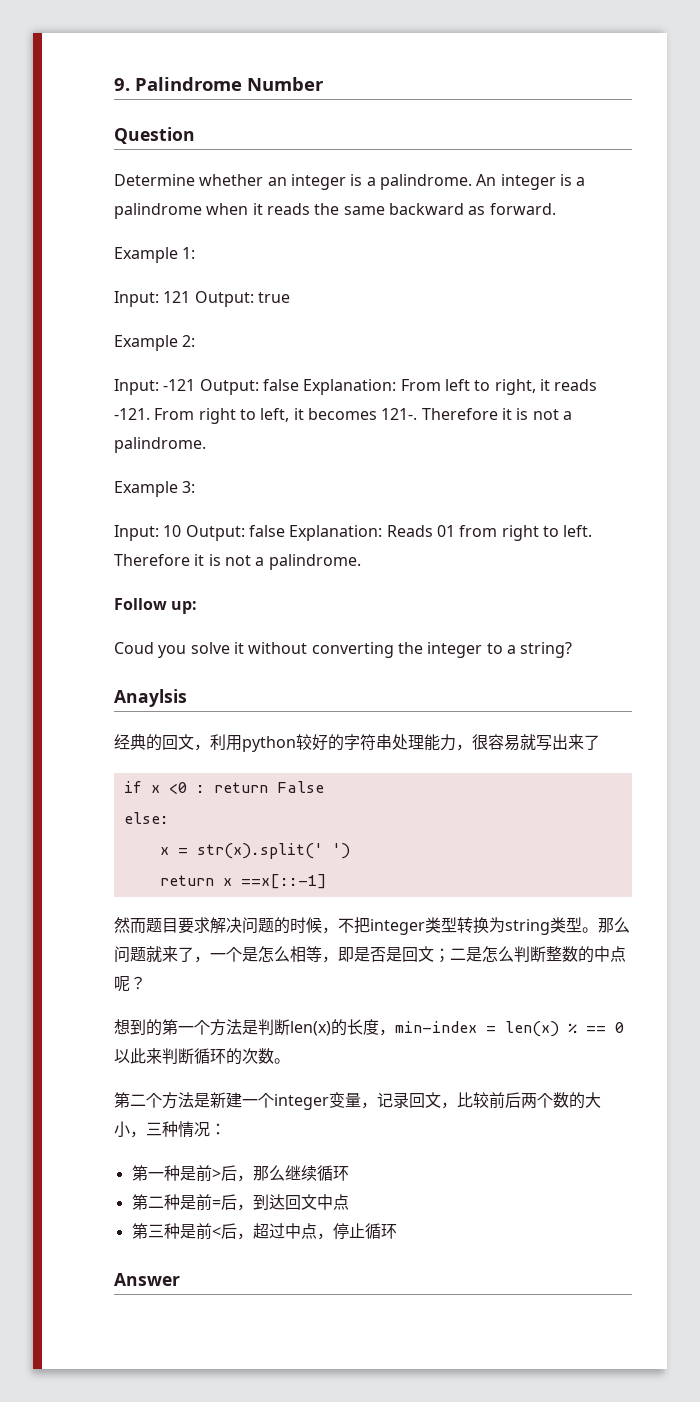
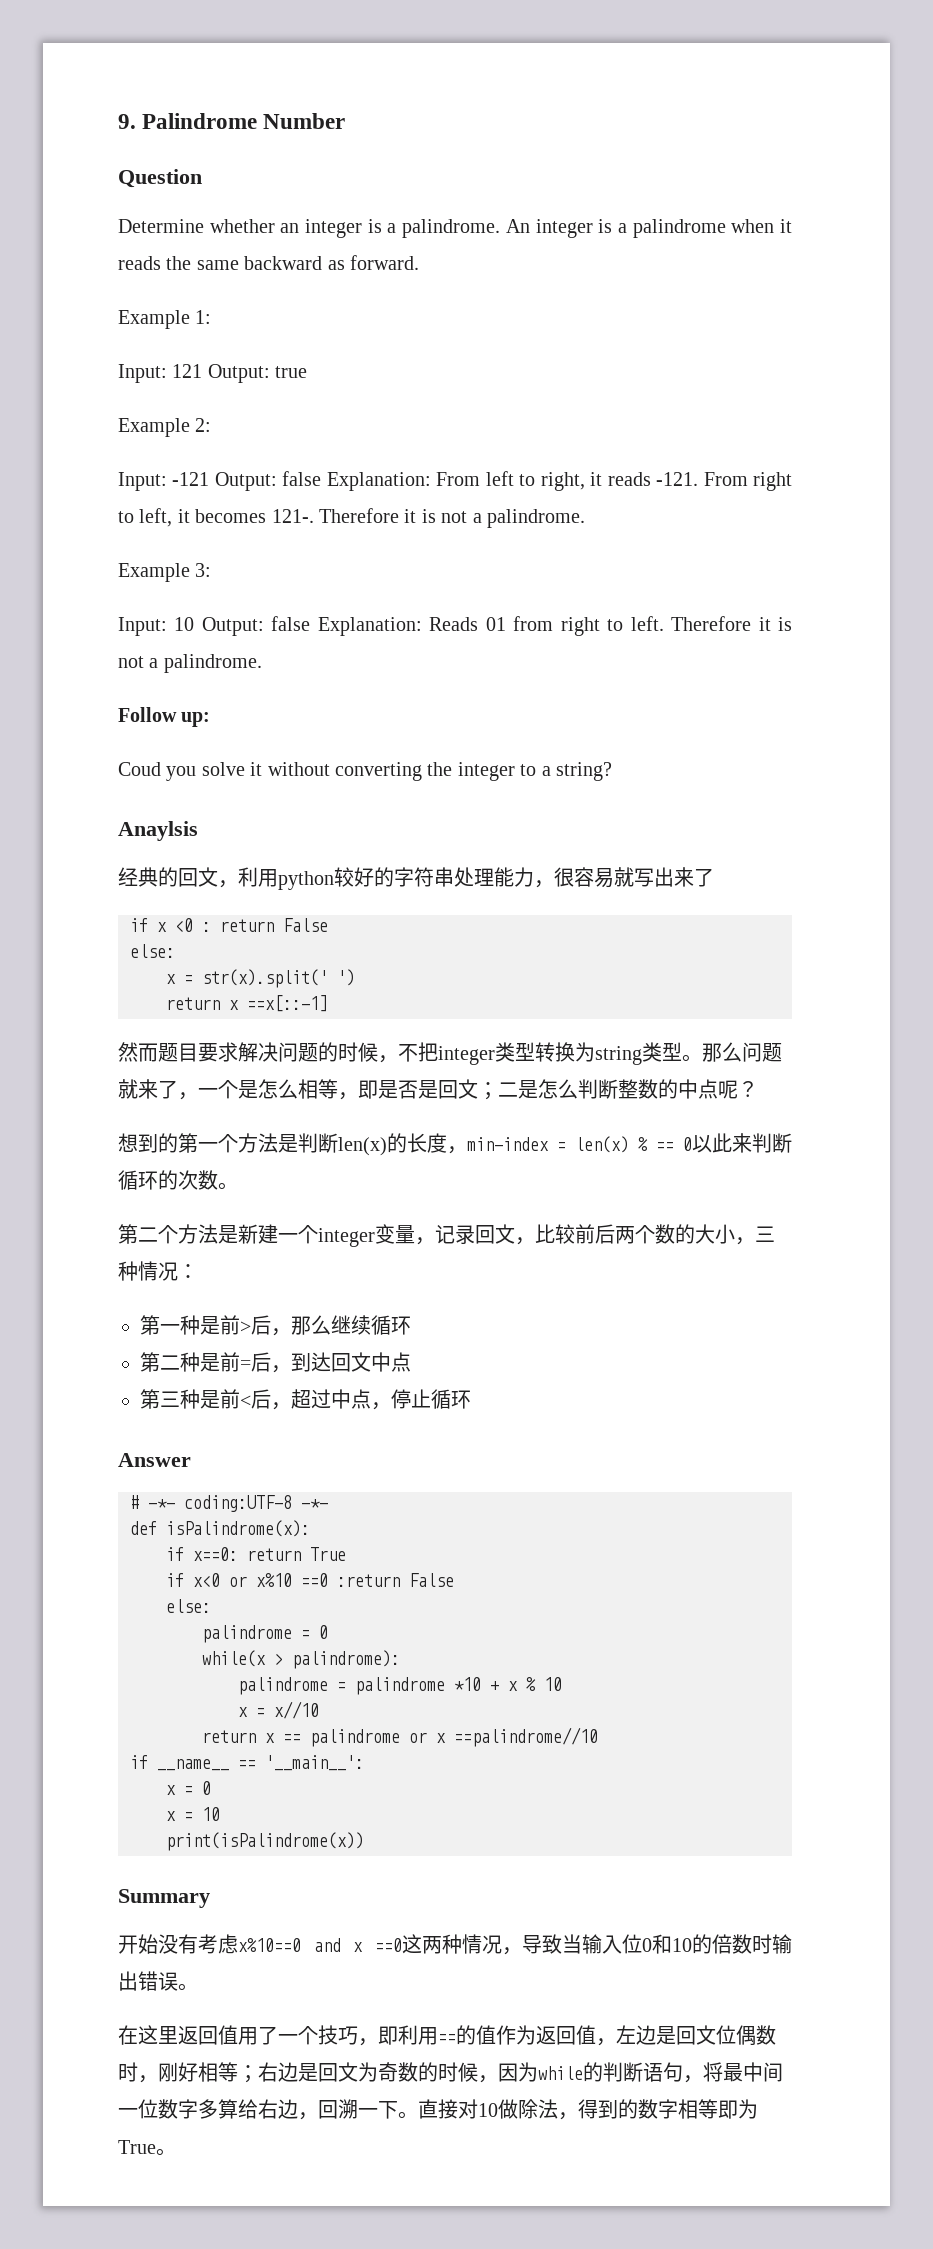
(180, 1279) none -> [130,1495,328,1512] [130,1520,310,1537] [166,1547,346,1561] [166,1573,454,1587] [166,1599,211,1613] [202,1625,328,1643] [202,1650,400,1669] [238,1677,562,1695] [238,1701,319,1719] [202,1727,598,1747] [130,1755,364,1771] [166,1781,211,1795] [166,1807,220,1821] [166,1832,364,1851] [118,1889,210,1908] [118,1934,792,1955] [118,1971,198,1991] [118,2025,776,2046] [118,2062,783,2083] [118,2099,758,2120] [118,2140,176,2156] // # -*- coding:UTF-8 -*- // def isPalindrome(x): // if x==0: return True // if x<0 or x%10 ==0 :return False // else: // palindrome = 0 // while(x > palindrome): // palindrome = palindrome *10 + x % 10 // x = x//10 // return x == palindrome or x ==palindrome//10 // if __name__ == '__main__': // x = 0 // x = 10 // print(isPalindrome(x)) // Summary // 开始没有考虑x%10==0 and x ==0这两种情况，导致当输入位0和10的倍数时输出错误。 // 在这里返回值用了一个技巧，即利用==的值作为返回值，左边是回文位偶数时，刚好相等；右边是回文为奇数的时候，因为while的判断语句，将最中间一位数字多算给右边，回溯一下。直接对10做除法，得到的数字相等即为True。

